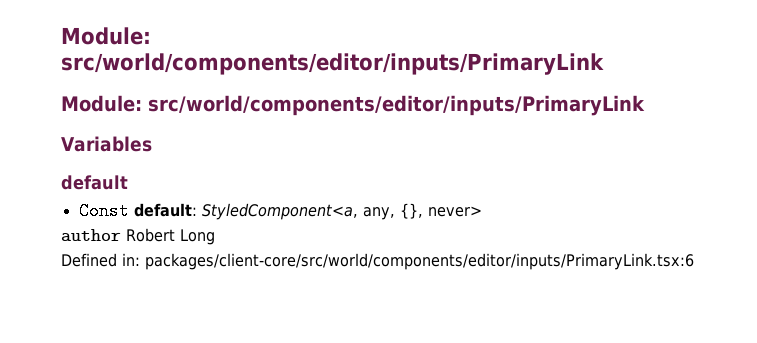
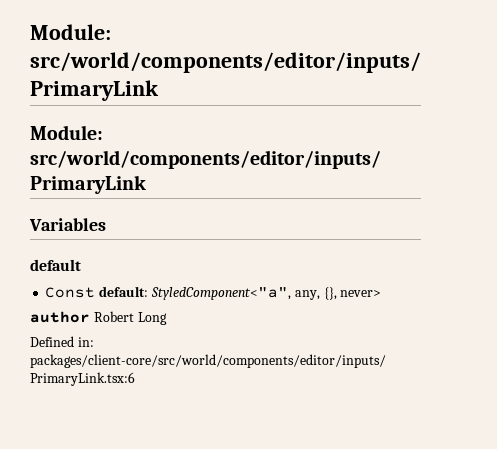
[201,203,358,220] StyledComponent<a, -> [150,287,291,300] StyledComponent<"a",

